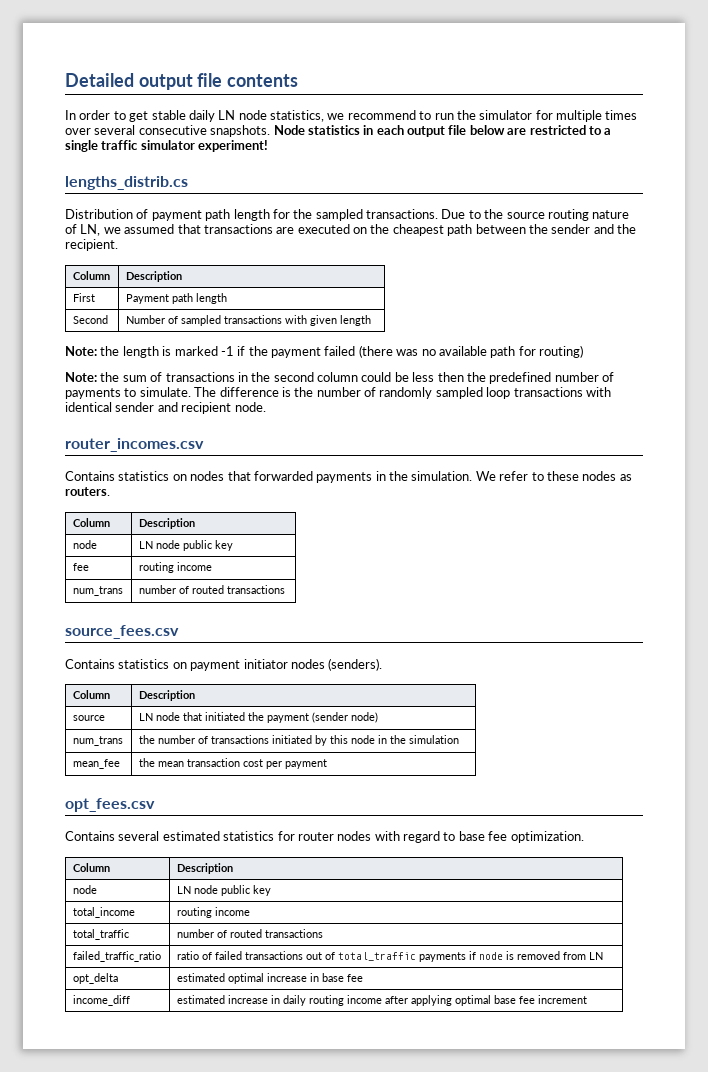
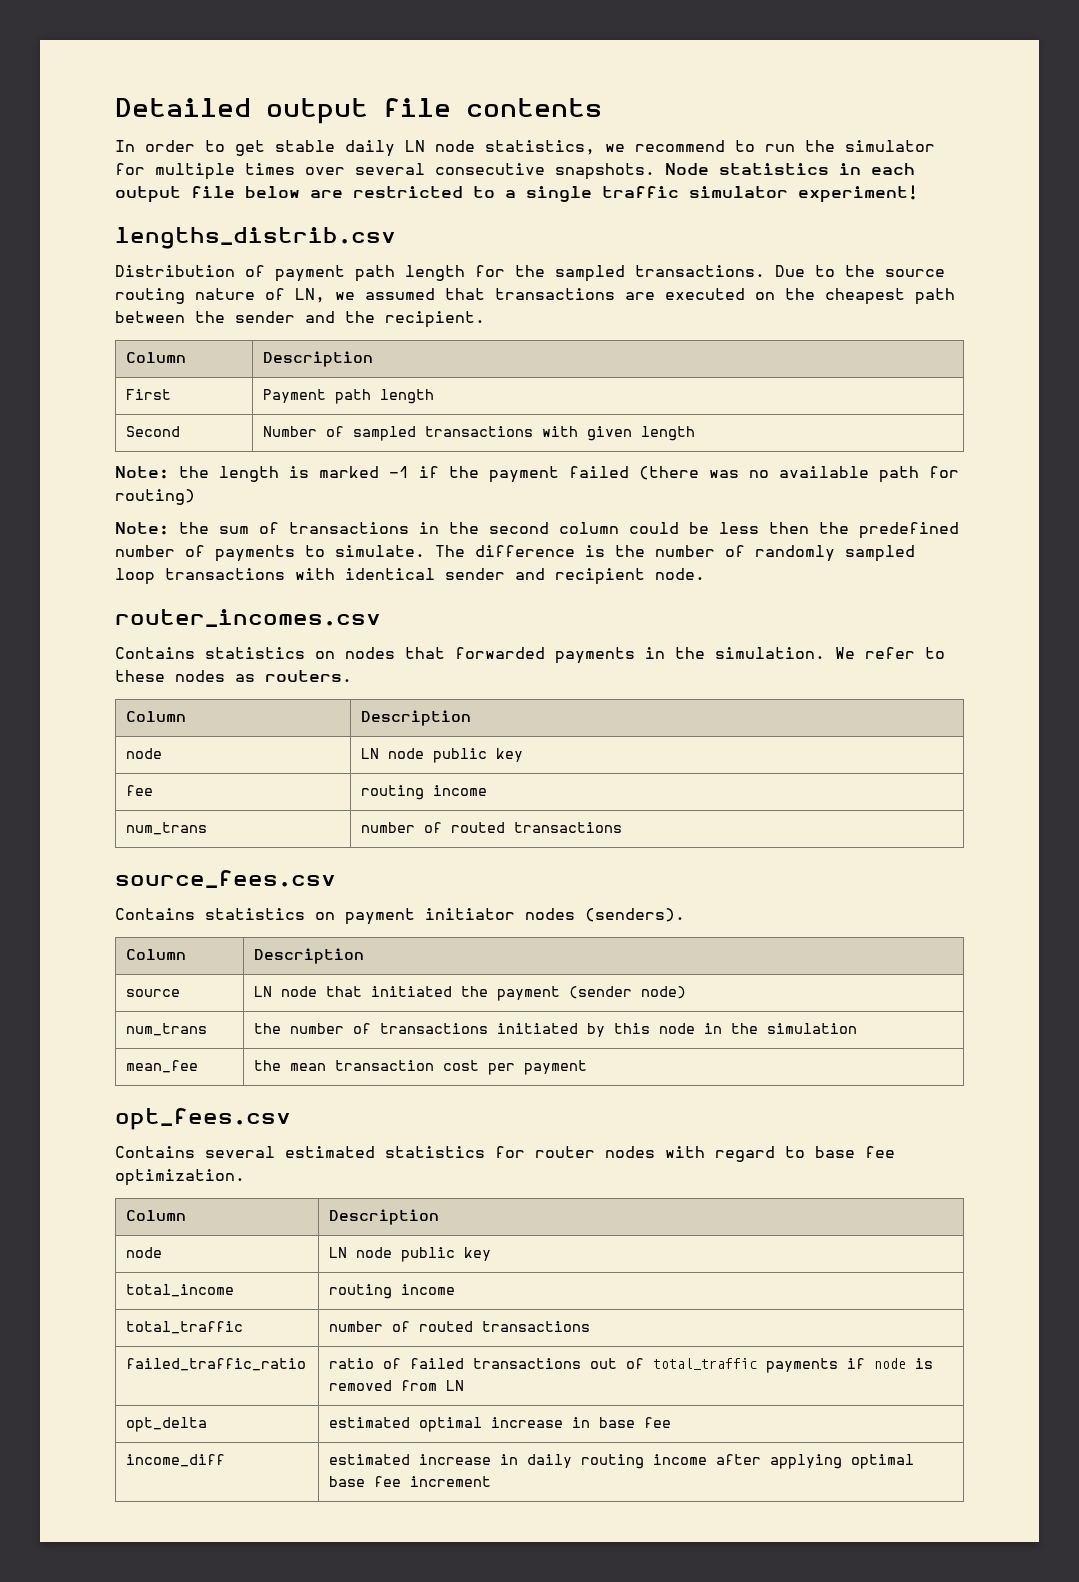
[65,176,188,190] lengths_distrib.cs -> [115,227,396,249] lengths_distrib.csv

